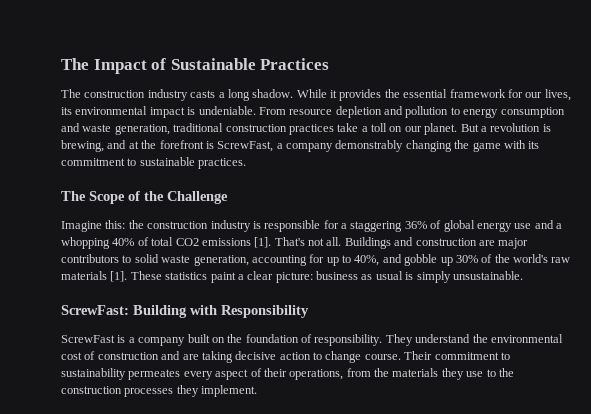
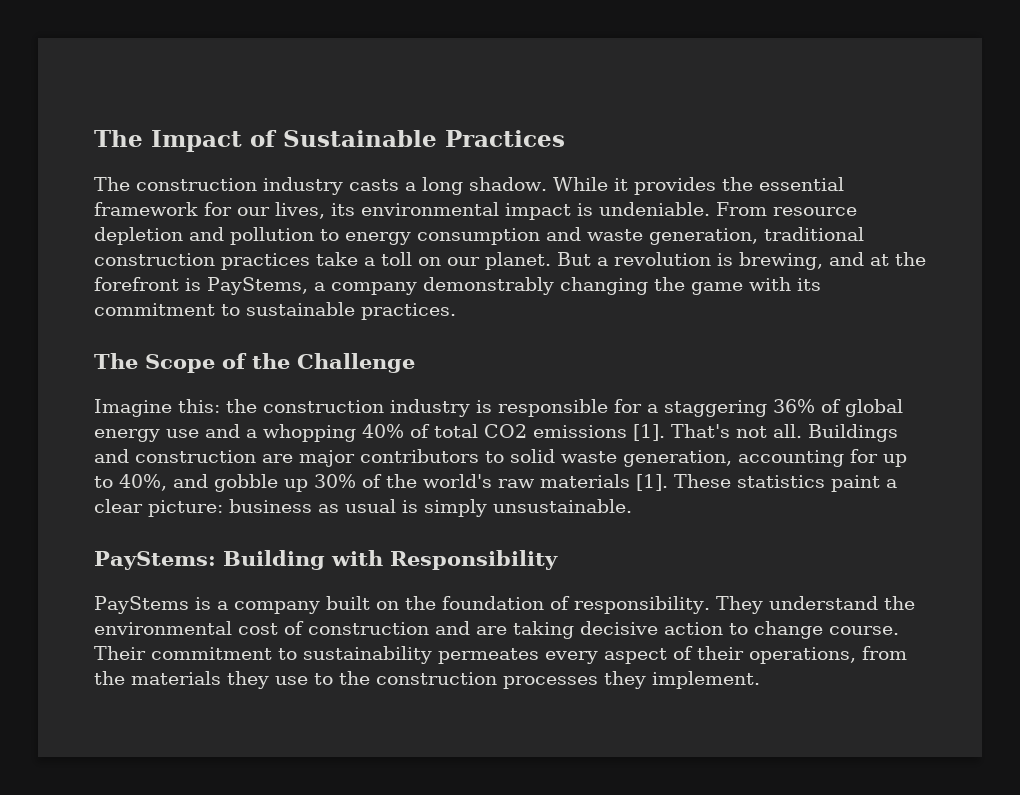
[217,141,274,152] ScrewFast, -> [207,277,308,295] PayStems,
[61,305,129,315] ScrewFast: -> [94,551,216,570] PayStems:
[61,335,115,343] ScrewFast -> [94,596,189,614] PayStems

